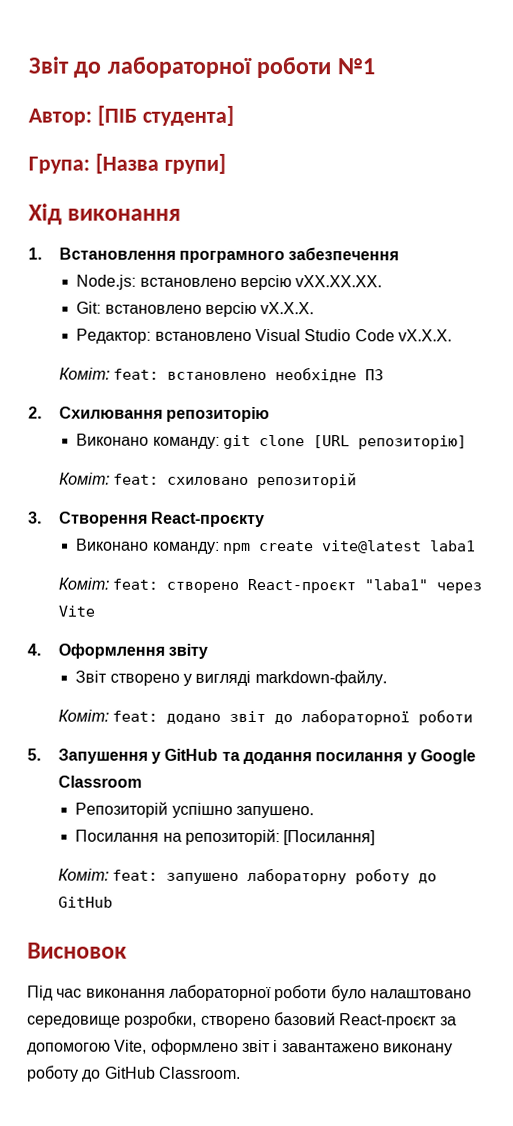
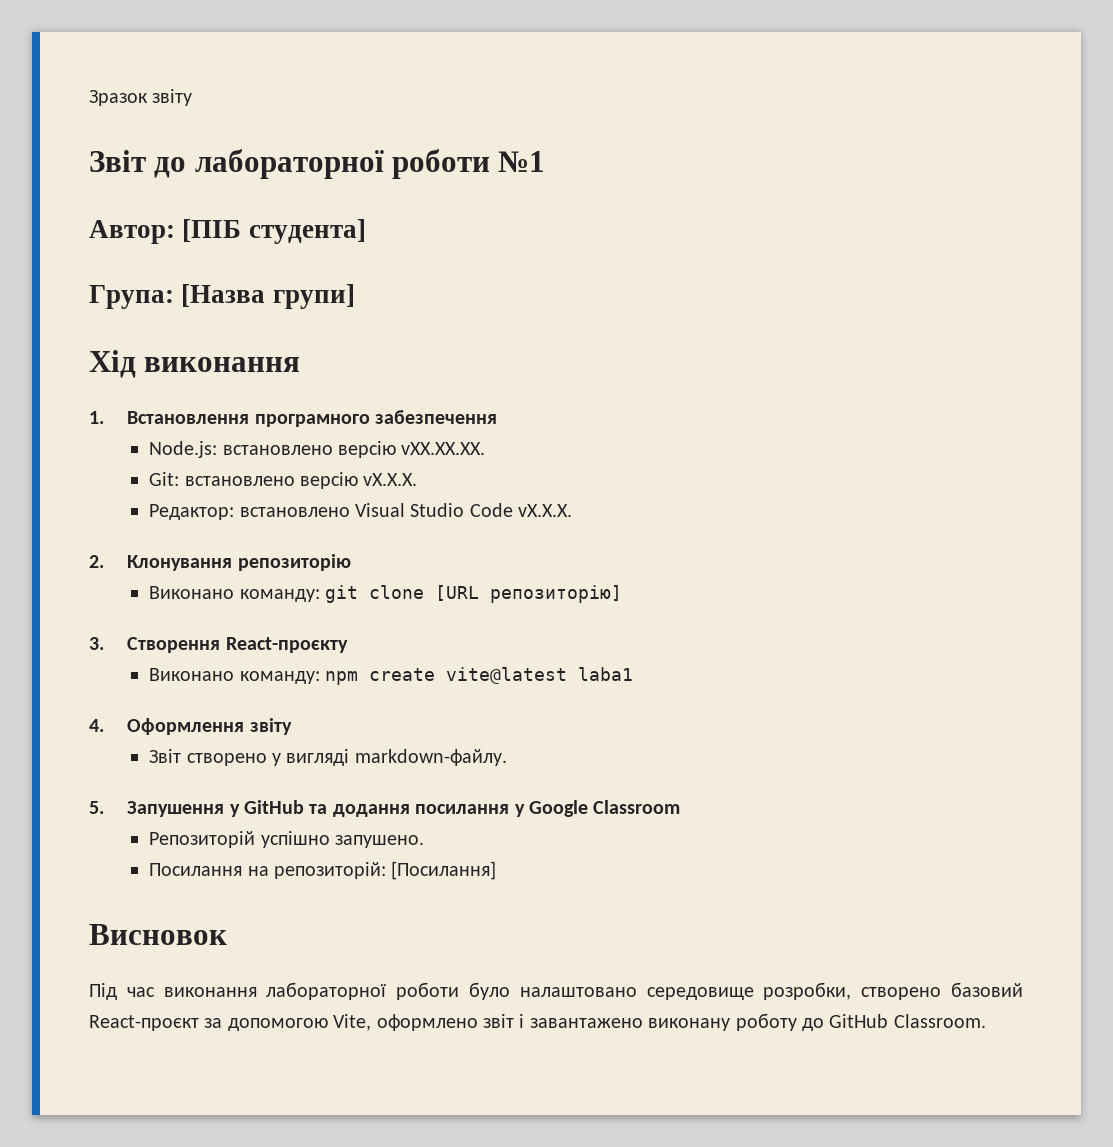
(28, 65) none -> [89,89,193,106] Зразок звіту //
[58,367,385,383] // Коміт: feat: встановлено необхідне ПЗ -> (573, 510) none
[58,406,163,419] Схилювання -> [127,555,233,571] Клонування
[58,472,358,489] // Коміт: feat: схиловано репозиторій -> (623, 594) none
[57,577,483,594] [57,605,95,617] // Коміт: feat: створено React-проєкт "laba1" через Vite -> (634, 674) none
[57,709,474,726] // Коміт: feat: додано звіт до лабораторної роботи -> (507, 757) none
[57,868,438,885] [57,896,113,908] // Коміт: feat: запушено лабораторну роботу до GitHub -> (497, 870) none

